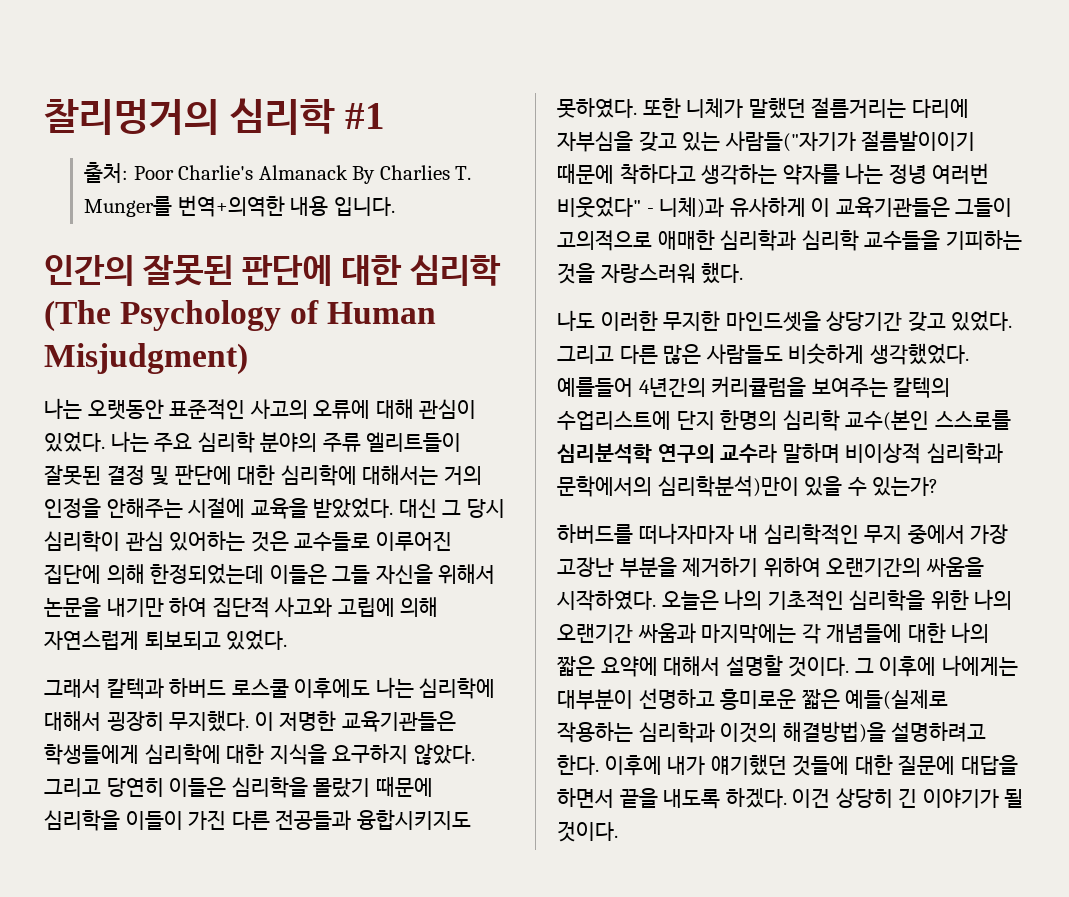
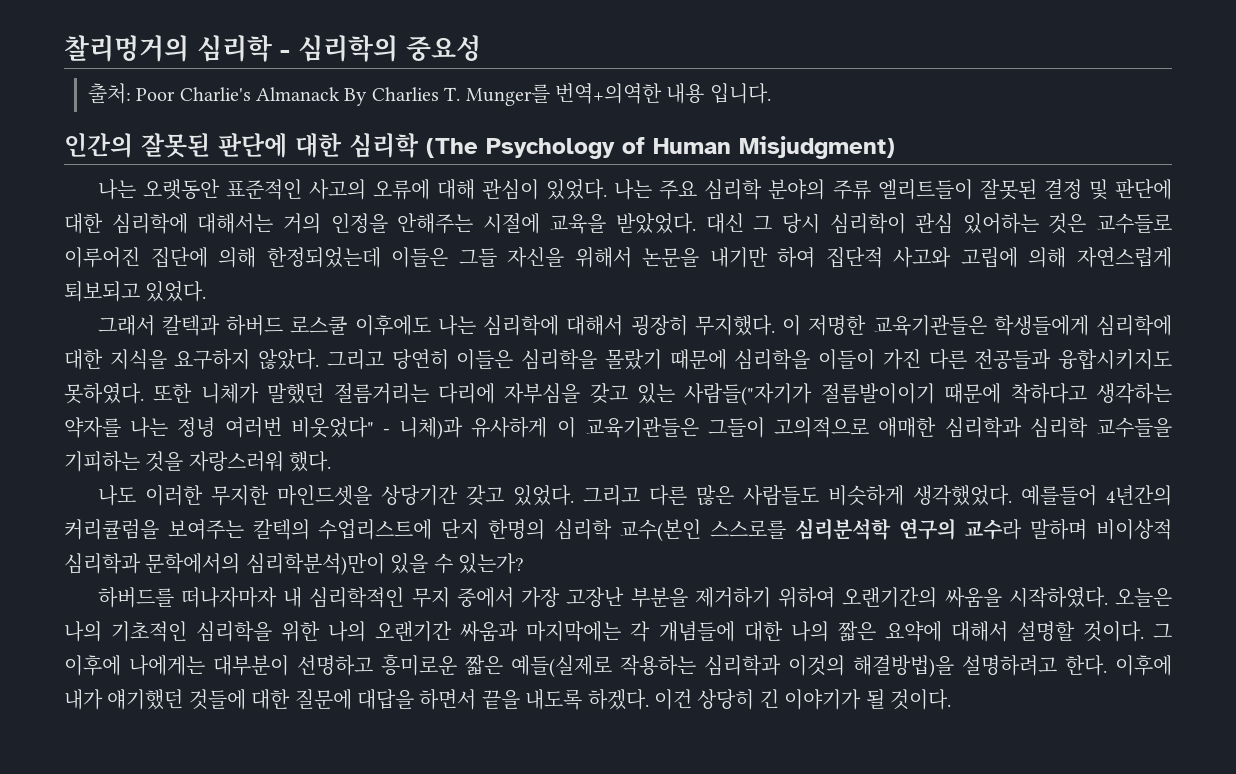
[345,103,386,129] #1 -> [280,35,481,62] - 심리학의 중요성

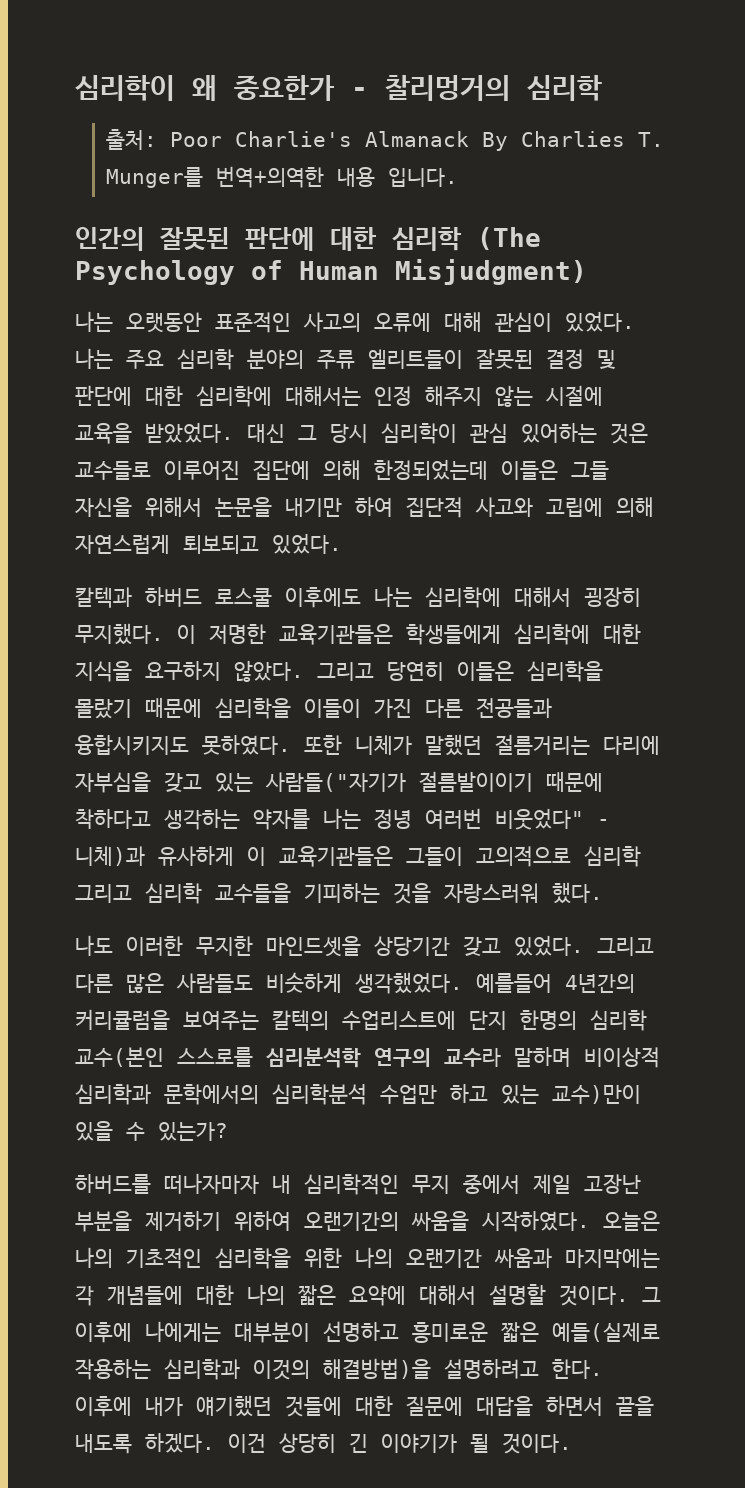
(64, 48) none -> [75,75,368,101] 심리학이 왜 중요한가 -
[280,35,481,62] - 심리학의 중요성 -> (602, 88) none
[282,213,474,234] 거의 인정을 안해주는 -> [374,385,533,407] 인정 해주지 않는
[97,315,155,336] 그래서 -> (342, 543) none
[878,417,1022,438] 애매한 심리학과 -> [584,846,641,867] [75,884,132,903] 심리학 그리고
[245,553,385,576] 심리학분석)만이 -> [272,1084,641,1105] 심리학분석 수업만 하고 있는 교수)만이
[521,587,561,608] 가장 -> [533,1174,571,1194] 제일

